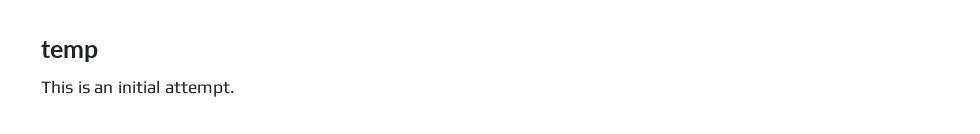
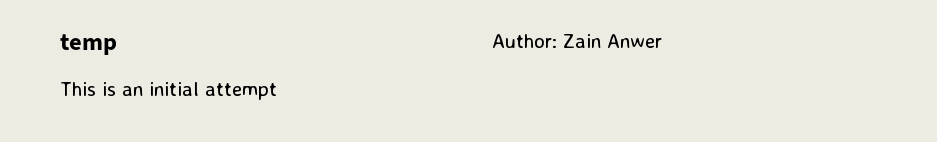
[164,81,234,97] attempt. -> [205,83,277,100] [492,34,662,48] attempt // Author: Zain Anwer

